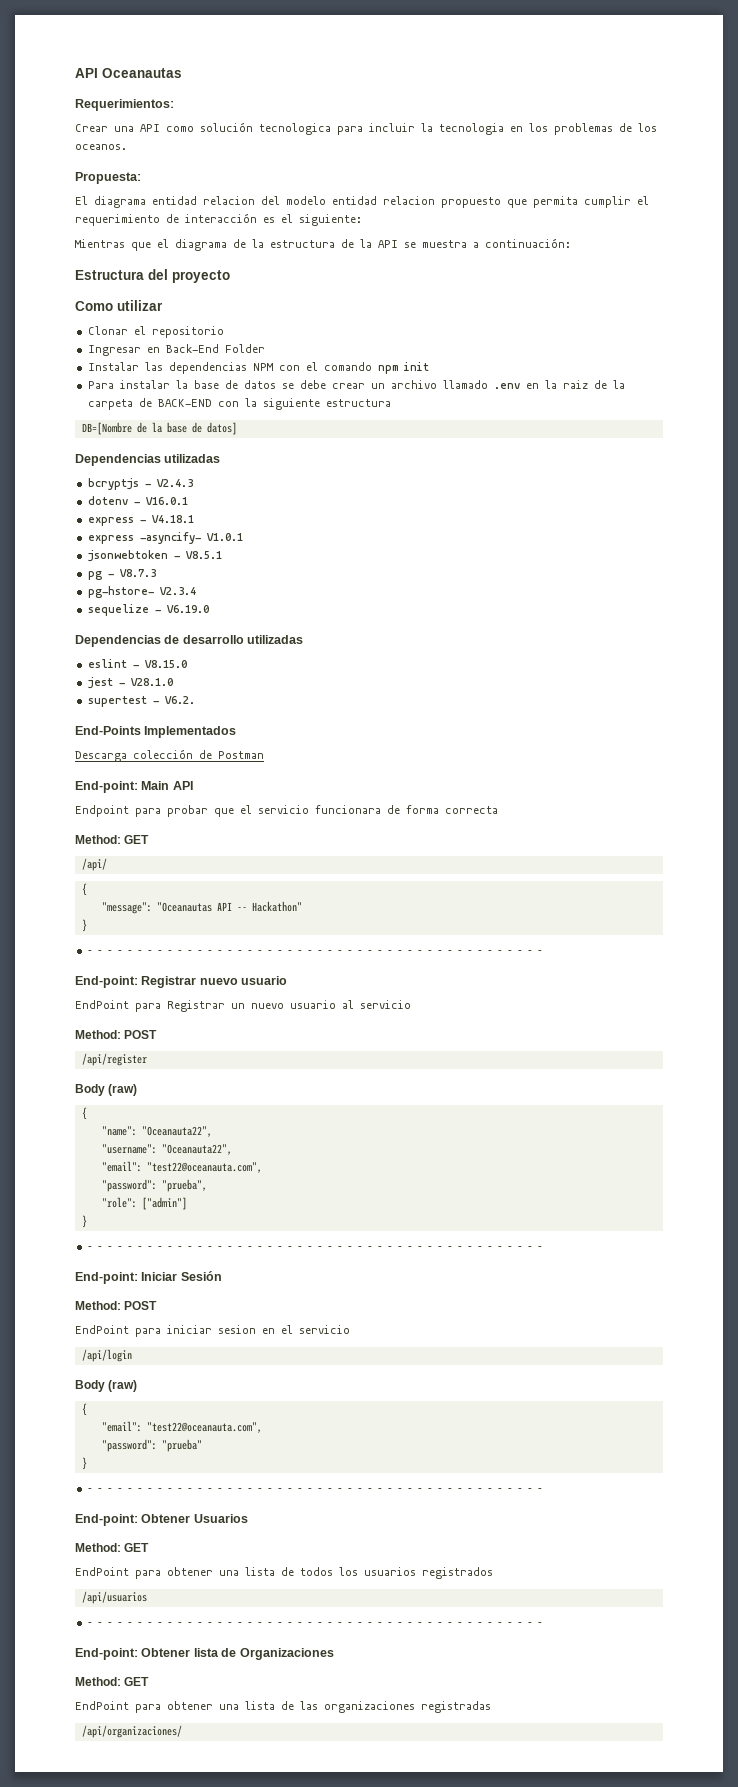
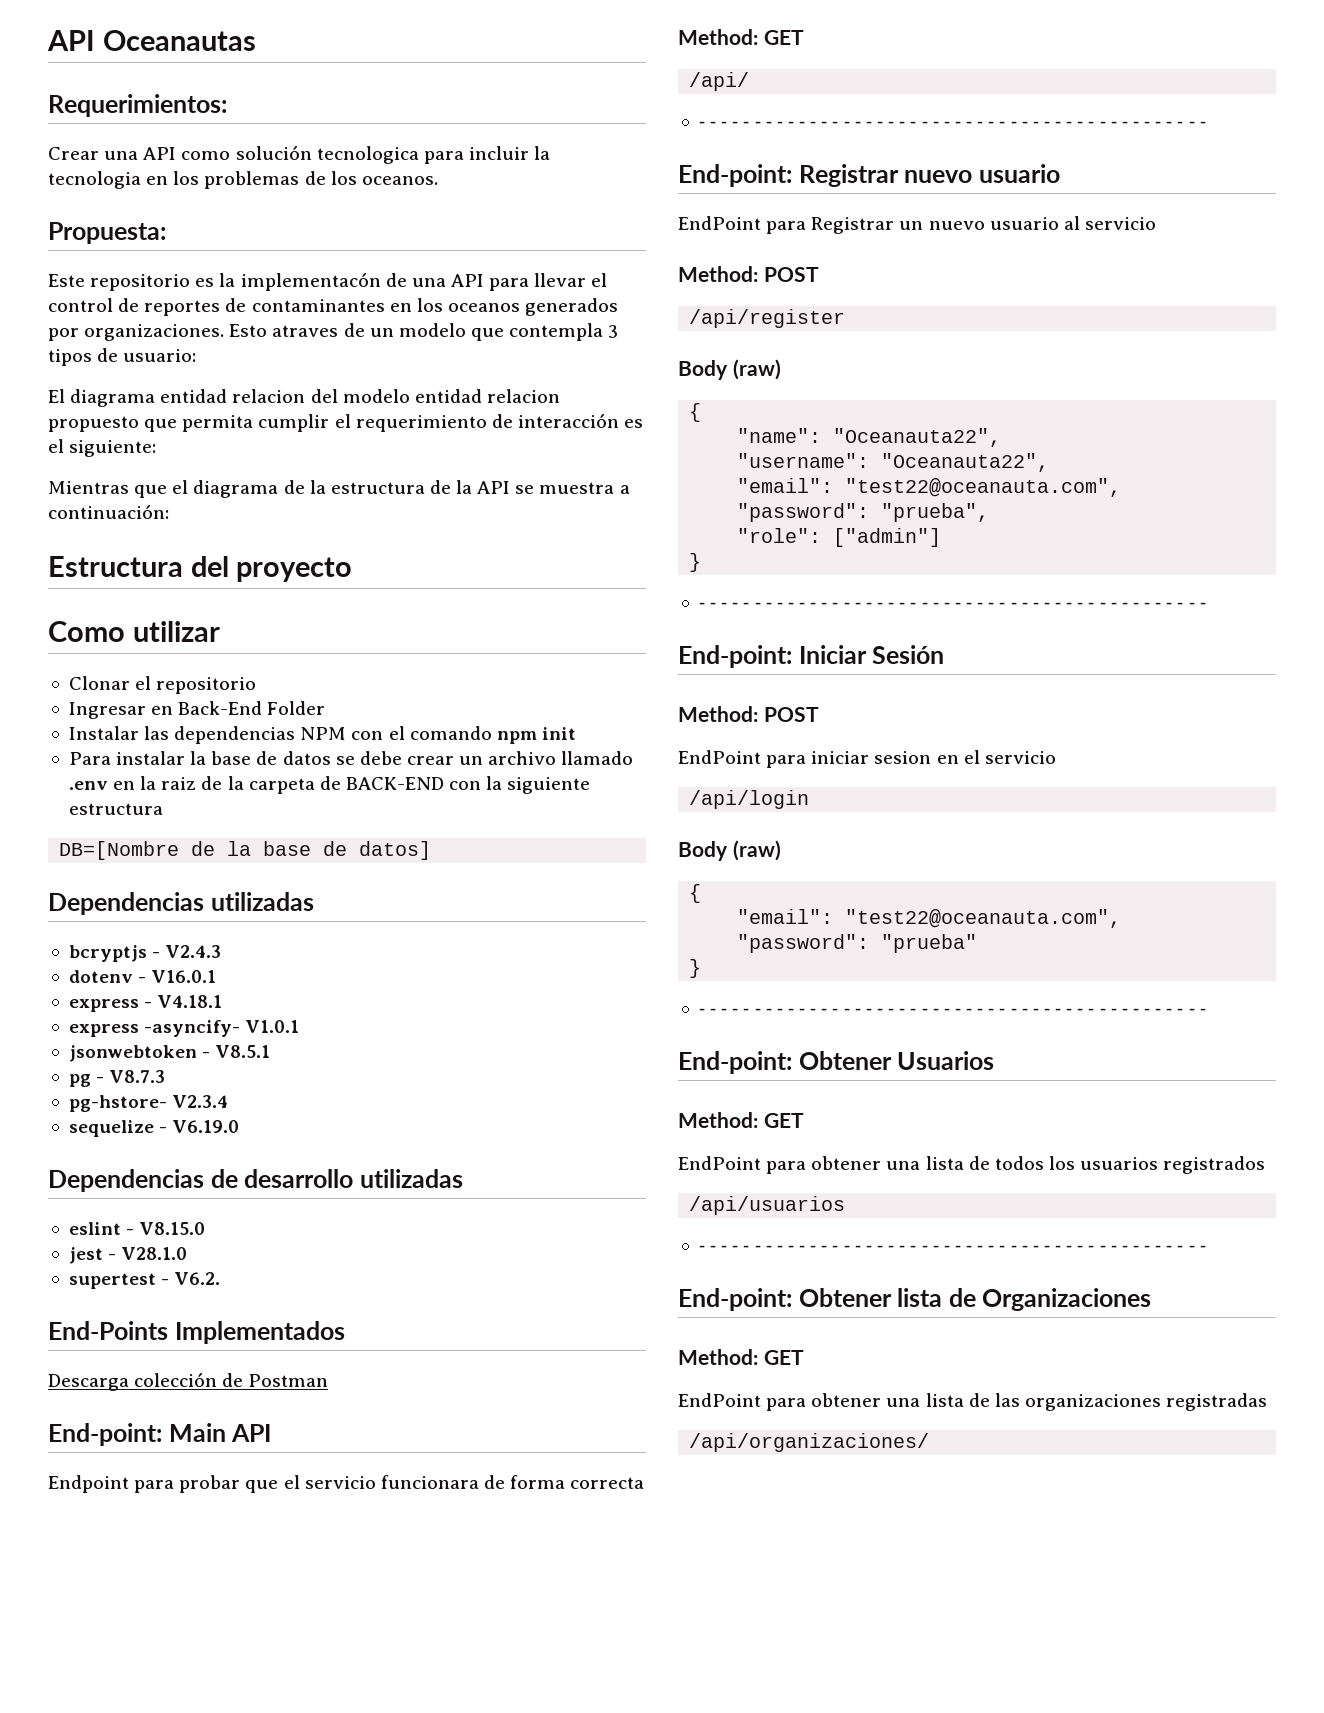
(141, 178) none -> [48,272,608,291] [48,298,619,316] [48,323,619,341] [48,348,197,366] // Este repositorio es la implementacón de una API para llevar el control de reportes de contaminantes en los oceanos generados por organizaciones. Esto atraves de un modelo que contempla 3 tipos de usuario:
[81,883,87,896] [101,901,302,914] [81,919,87,932] // { // "message": "Oceanautas API -- Hackathon" // } -> (750, 81) none

